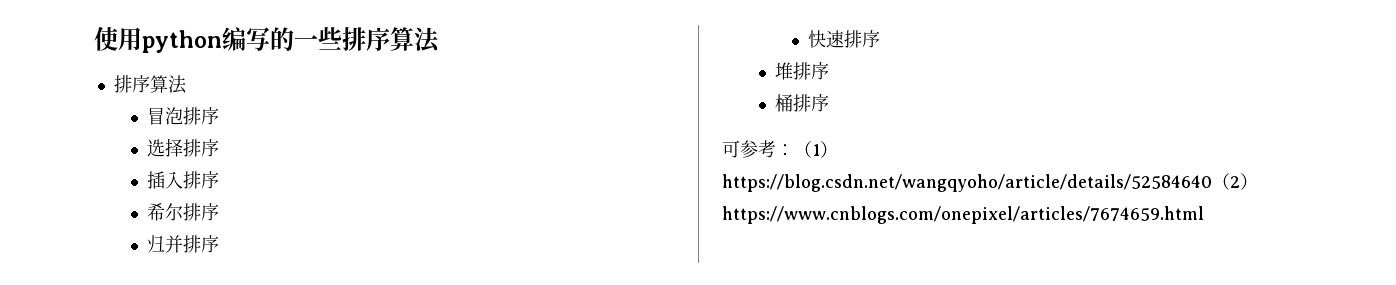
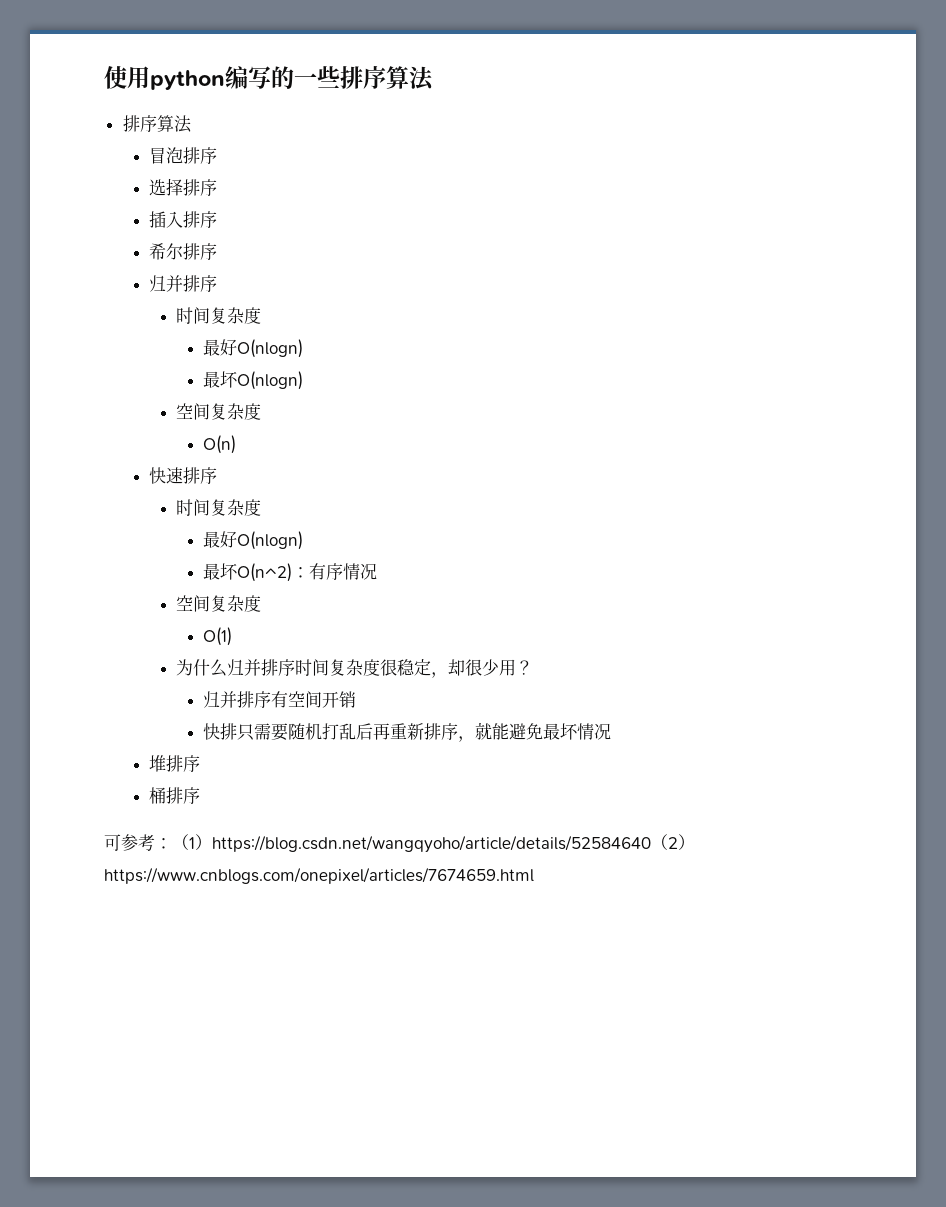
[807,30,880,48] 快速排序 -> [176,307,262,324] [202,339,303,358] [202,371,303,390] [176,403,262,420] [202,435,236,454] [149,467,218,484] [176,499,262,516] [202,531,303,550] [202,563,377,582] [176,595,262,612] [202,627,232,646] [176,659,534,678] [202,691,356,708] [202,722,611,742] 时间复杂度 // 最好O(nlogn) // 最坏O(nlogn) // 空间复杂度 // O(n) // 快速排序 // 时间复杂度 // 最好O(nlogn) // 最坏O(n^2)：有序情况 // 空间复杂度 // O(1) // 为什么归并排序时间复杂度很稳定，却很少用？ // 归并排序有空间开销 // 快排只需要随机打乱后再重新排序，就能避免最坏情况

